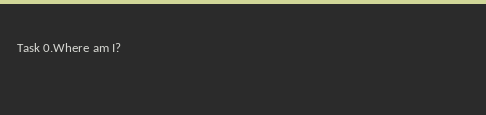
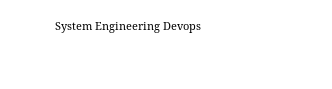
[17,43,122,52] Task 0.Where am I? -> [55,22,201,33] System Engineering Devops

